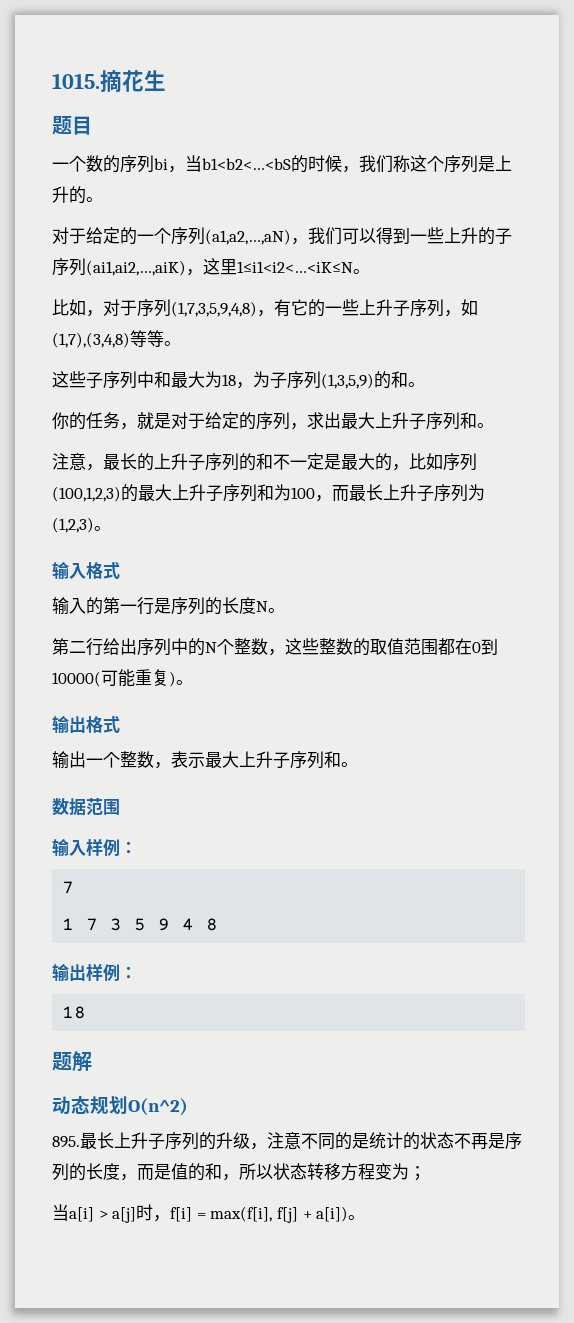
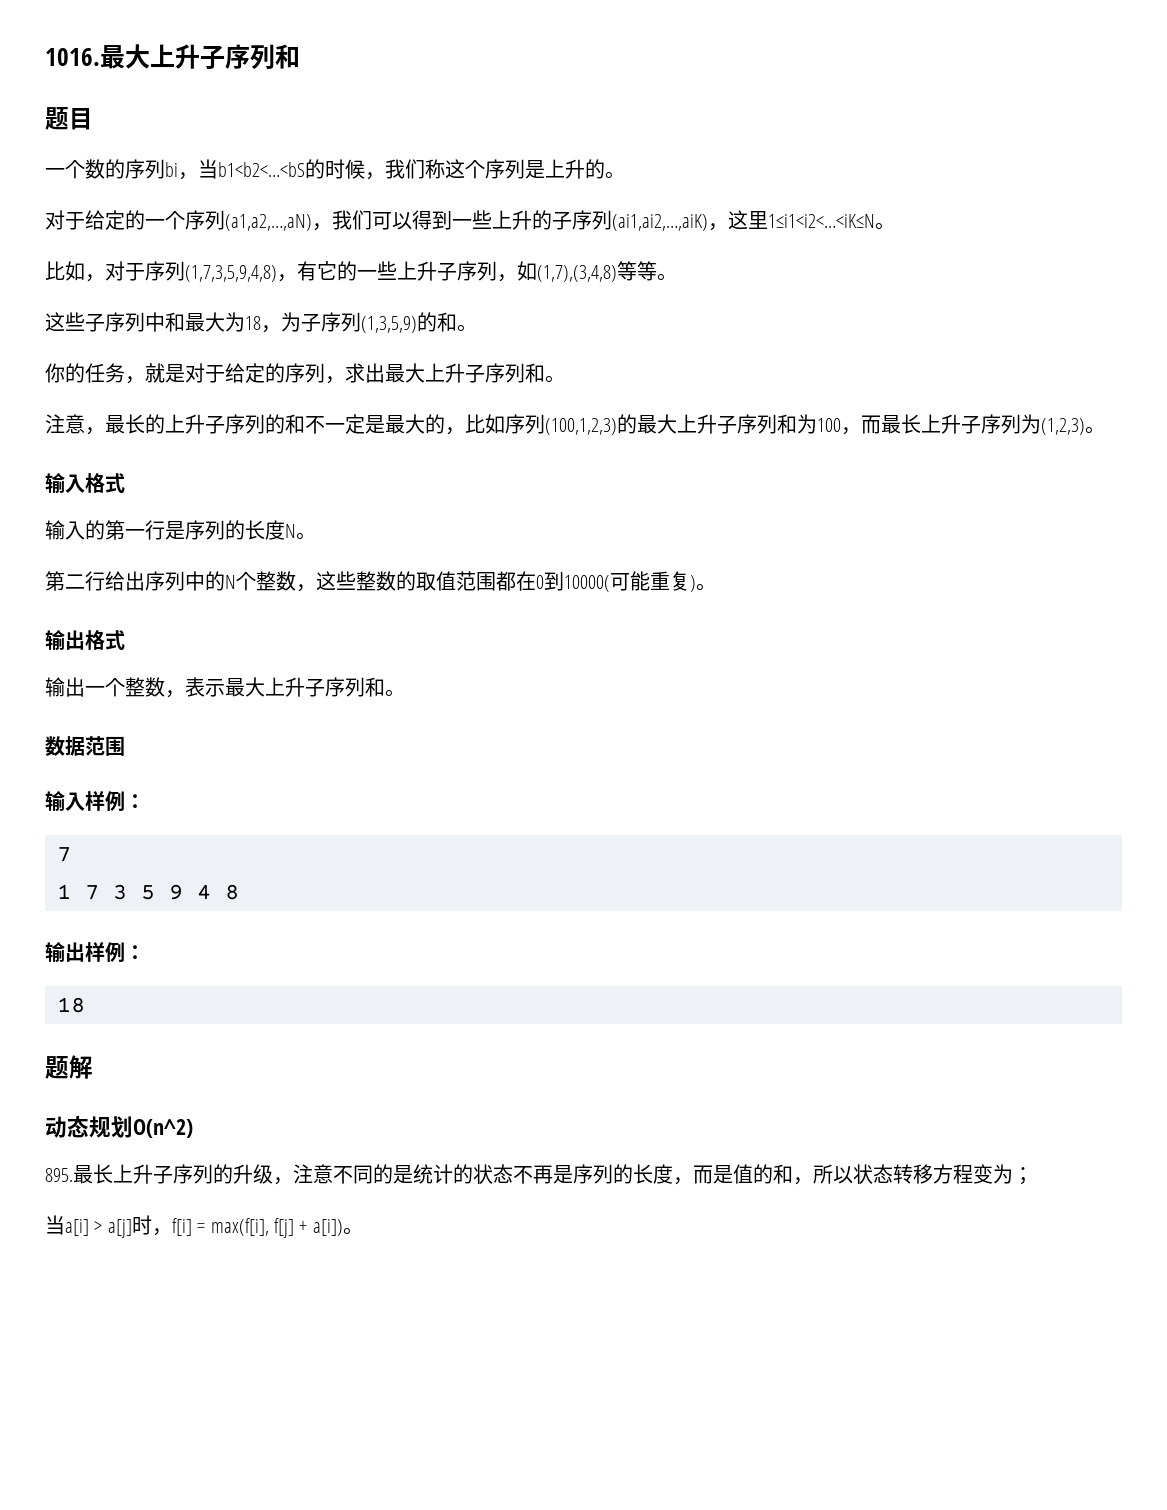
[52,70,166,92] 1015.摘花生 -> [45,44,300,70] 1016.最大上升子序列和

